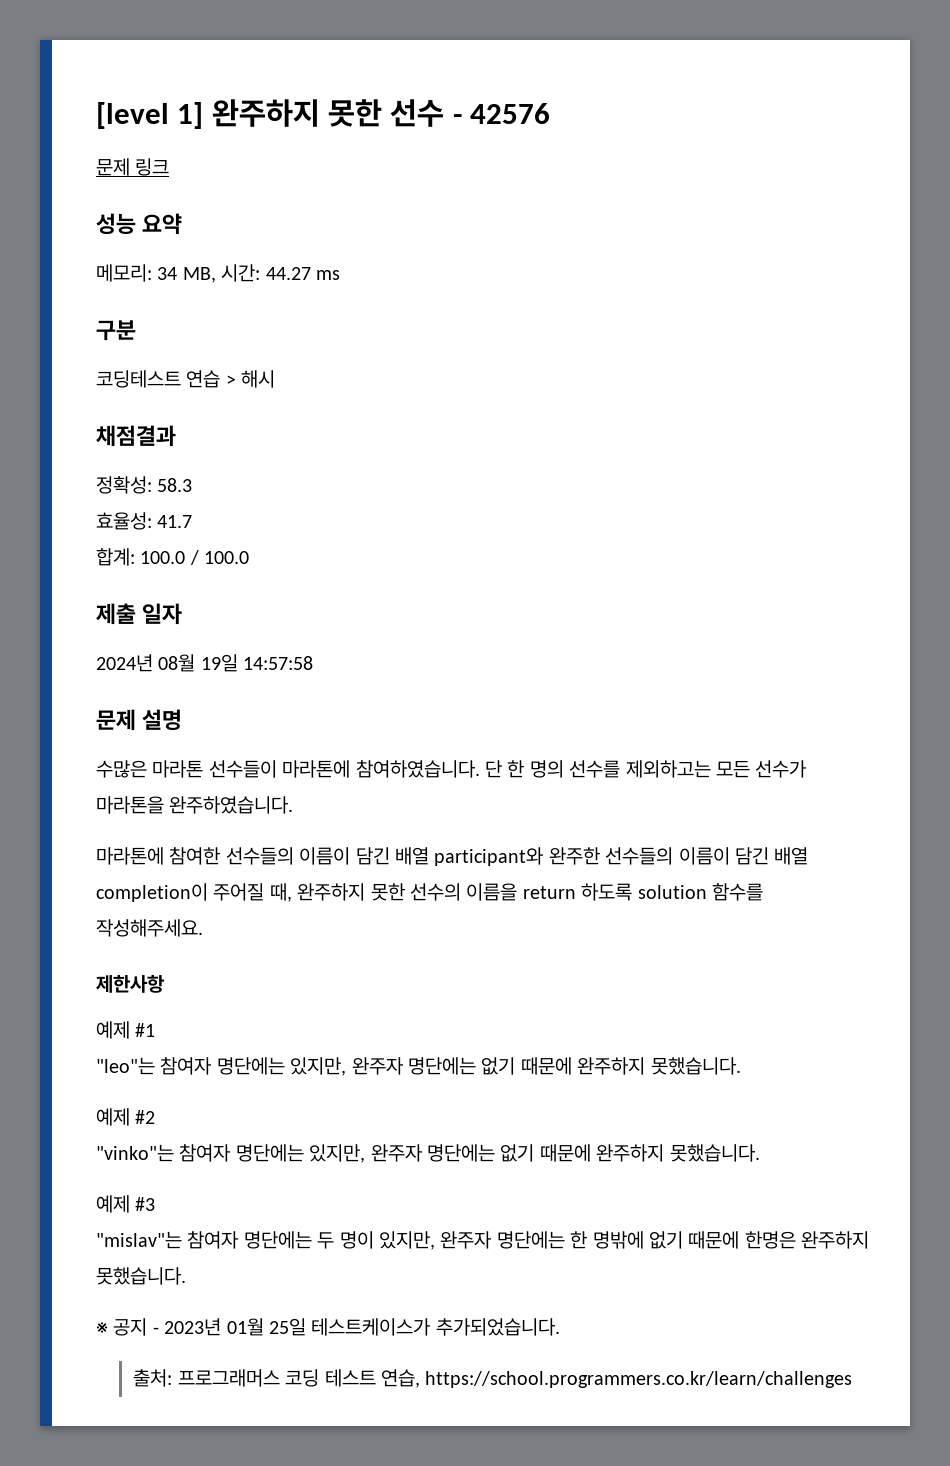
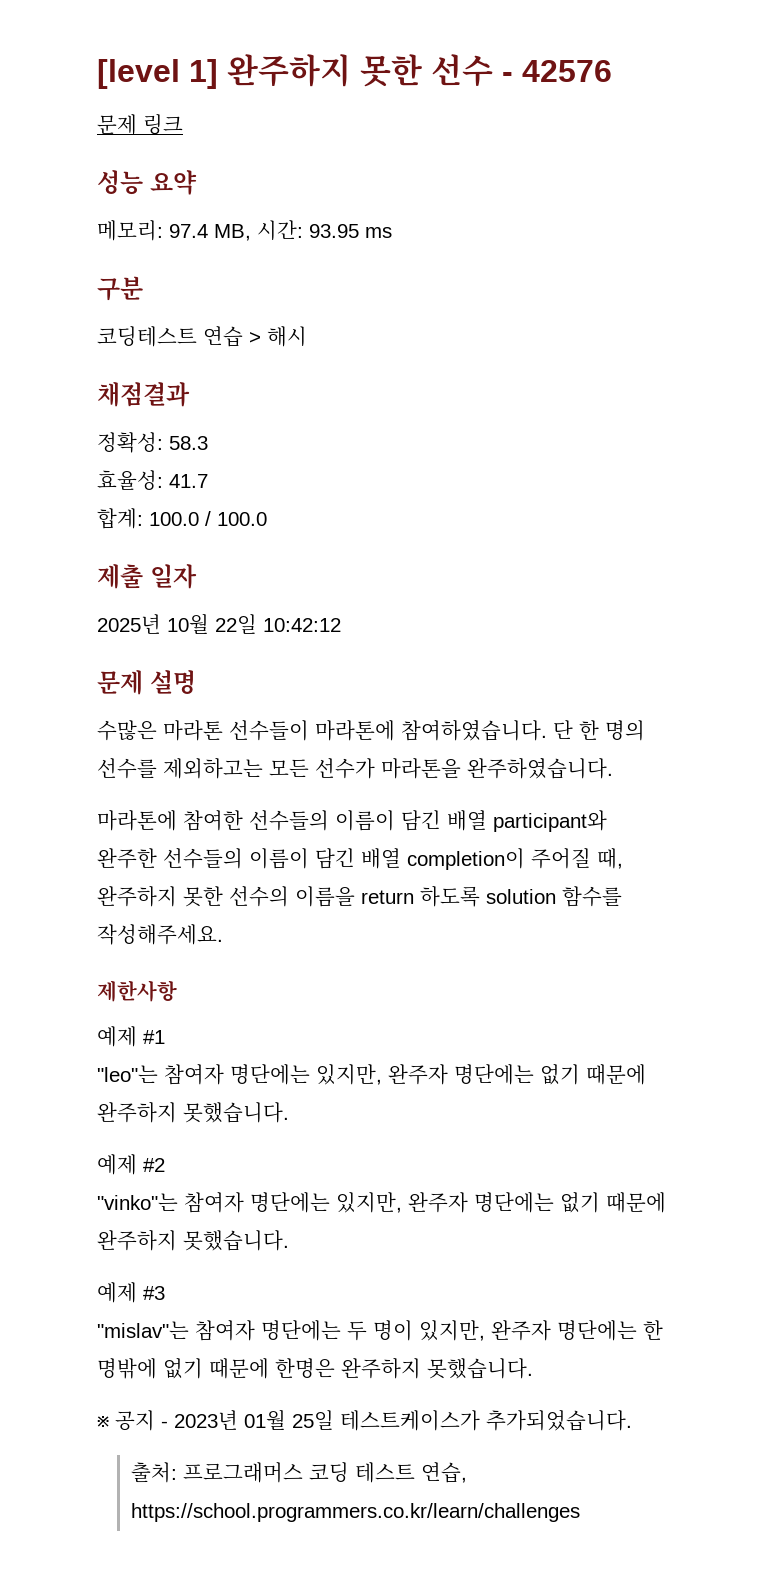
[157,267,178,280] 34 -> [169,224,208,238] 97.4
[265,267,311,280] 44.27 -> [309,224,359,238] 93.95
[96,654,314,672] 2024년 08월 19일 14:57:58 -> [97,613,341,634] 2025년 10월 22일 10:42:12

